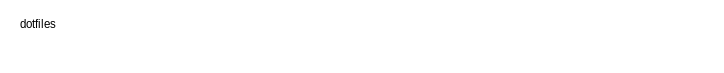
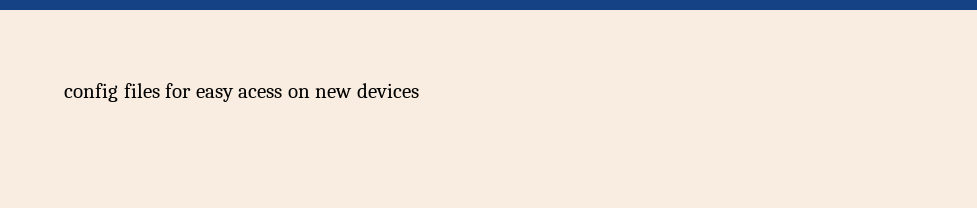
[20,19,56,28] dotfiles -> [64,83,419,102] config files for easy acess on new devices

